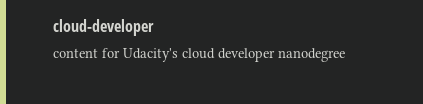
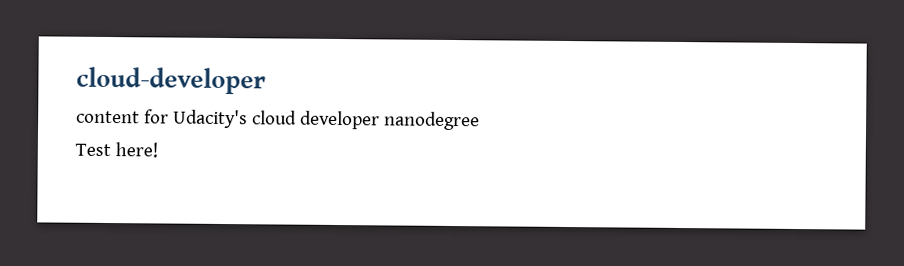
(345, 55) none -> [75,142,158,158] // Test here!

